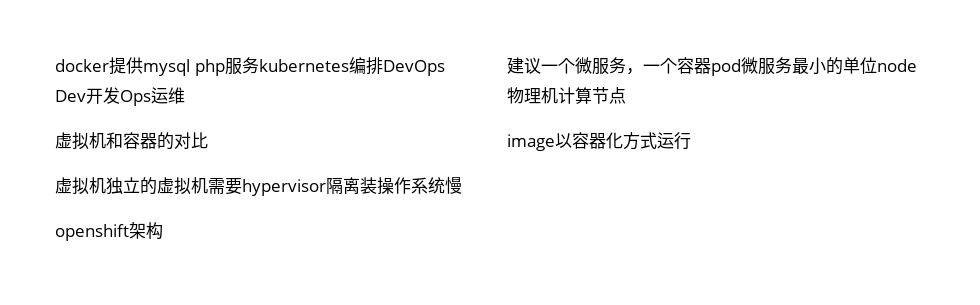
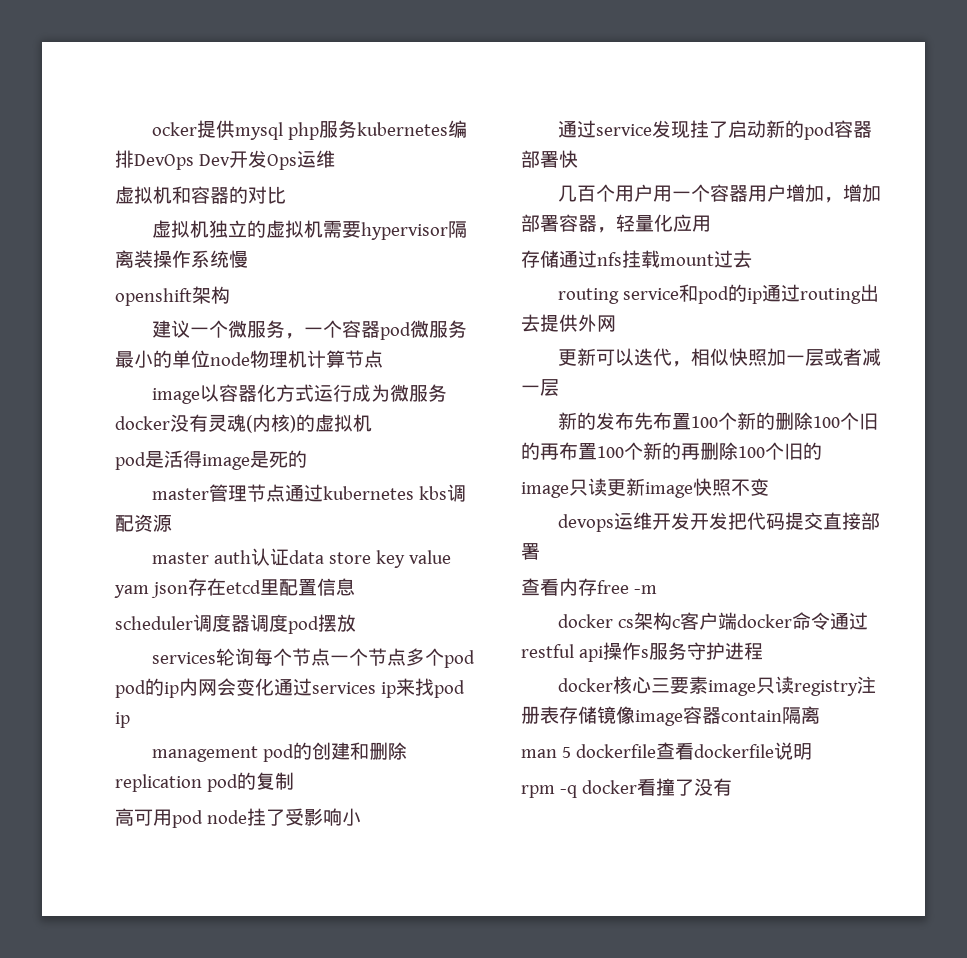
[55,59,109,72] docker -> [151,122,197,136] ocker
(691, 141) none -> [351,384,447,402] [115,414,372,433] [115,450,307,470] [151,484,466,502] [115,514,172,532] [151,548,451,568] [114,578,355,598] [115,614,356,634] [151,648,475,668] [115,678,465,698] [115,712,130,728] [151,742,407,762] [115,772,294,792] [115,808,361,828] [557,120,872,140] [521,150,578,168] [557,184,881,203] [521,214,711,233] [521,250,752,268] [557,284,879,304] [521,314,616,332] [557,348,881,367] [521,379,559,396] [557,412,878,430] [521,442,822,460] [521,478,769,498] [557,512,880,532] [521,543,540,560] [521,578,657,596] [557,612,868,630] [521,642,763,662] [557,676,876,696] [521,706,820,726] [521,742,812,760] [521,778,732,798] 成为微服务docker没有灵魂(内核)的虚拟机 // pod是活得image是死的 // master管理节点通过kubernetes kbs调配资源 // master auth认证data store key value yam json存在etcd里配置信息 // scheduler调度器调度pod摆放 // services轮询每个节点一个节点多个pod pod的ip内网会变化通过services ip来找pod ip // management pod的创建和删除replication pod的复制 // 高可用pod node挂了受影响小 // 通过service发现挂了启动新的pod容器部署快 // 几百个用户用一个容器用户增加，增加部署容器，轻量化应用 // 存储通过nfs挂载mount过去 // routing service和pod的ip通过routing出去提供外网 // 更新可以迭代，相似快照加一层或者减一层 // 新的发布先布置100个新的删除100个旧的再布置100个新的再删除100个旧的 // image只读更新image快照不变 // devops运维开发开发把代码提交直接部署 // 查看内存free -m // docker cs架构c客户端docker命令通过restful api操作s服务守护进程 // docker核心三要素image只读registry注册表存储镜像image容器contain隔离 // man 5 dockerfile查看dockerfile说明 // rpm -q docker看撞了没有

